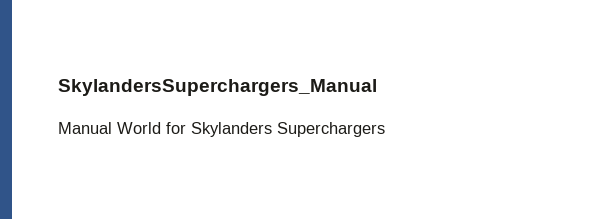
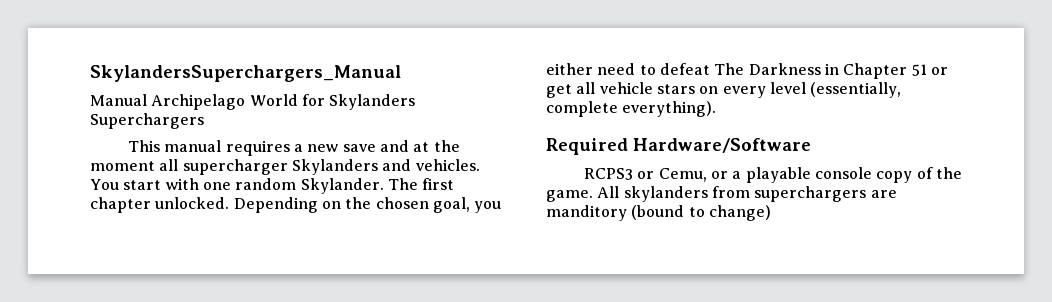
(112, 128) none -> [151,94,246,110] Archipelago
(385, 129) none -> [127,140,460,156] [90,159,480,175] [90,178,455,194] [90,197,502,213] [546,63,948,79] [546,82,902,98] [546,101,717,117] [546,138,811,155] [583,167,962,183] [546,186,897,202] [546,205,771,221] // This manual requires a new save and at the moment all supercharger Skylanders and vehicles. You start with one random Skylander. The first chapter unlocked. Depending on the chosen goal, you either need to defeat The Darkness in Chapter 51 or get all vehicle stars on every level (essentially, complete everything). // Required Hardware/Software // RCPS3 or Cemu, or a playable console copy of the game. All skylanders from superchargers are manditory (bound to change)

